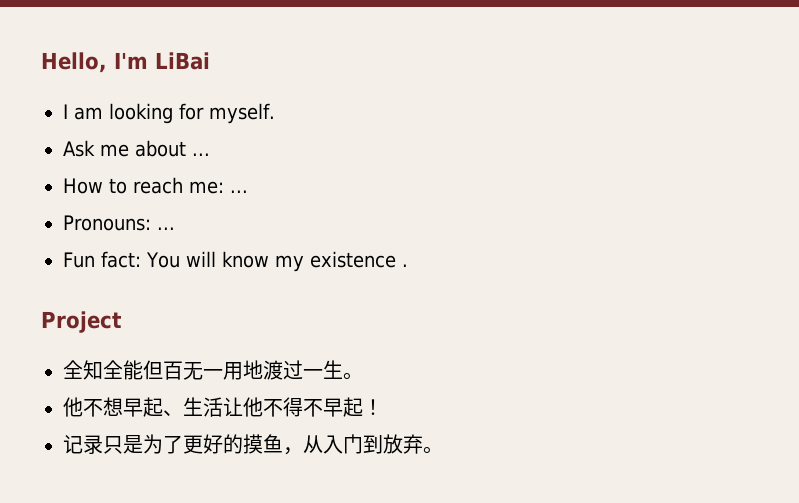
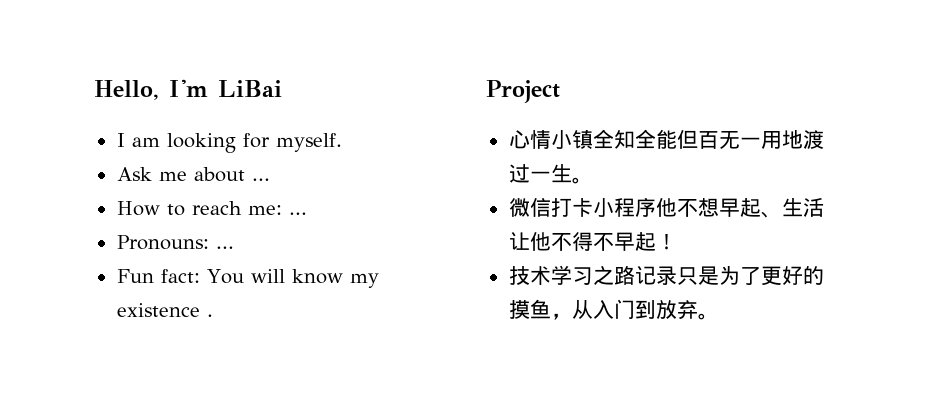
(122, 322) none -> [508,129,593,150] 心情小镇
(363, 376) none -> [508,197,656,217] 微信打卡小程序
(383, 407) none -> [508,265,635,285] 技术学习之路

